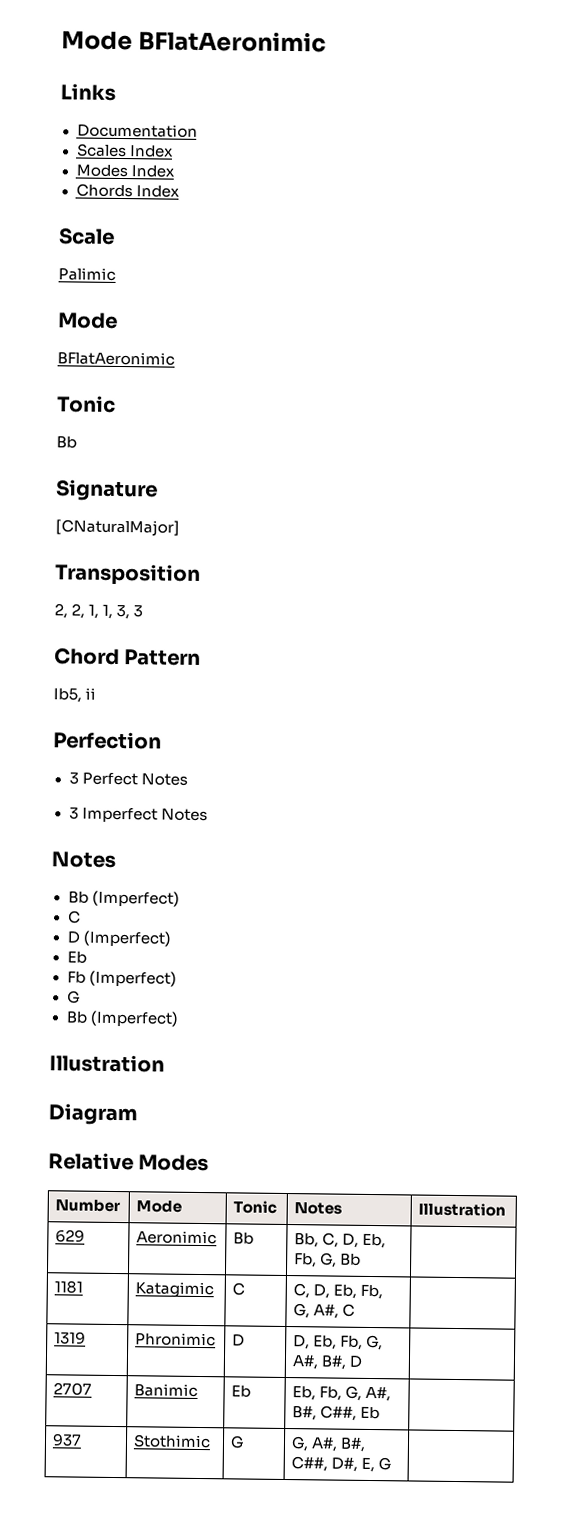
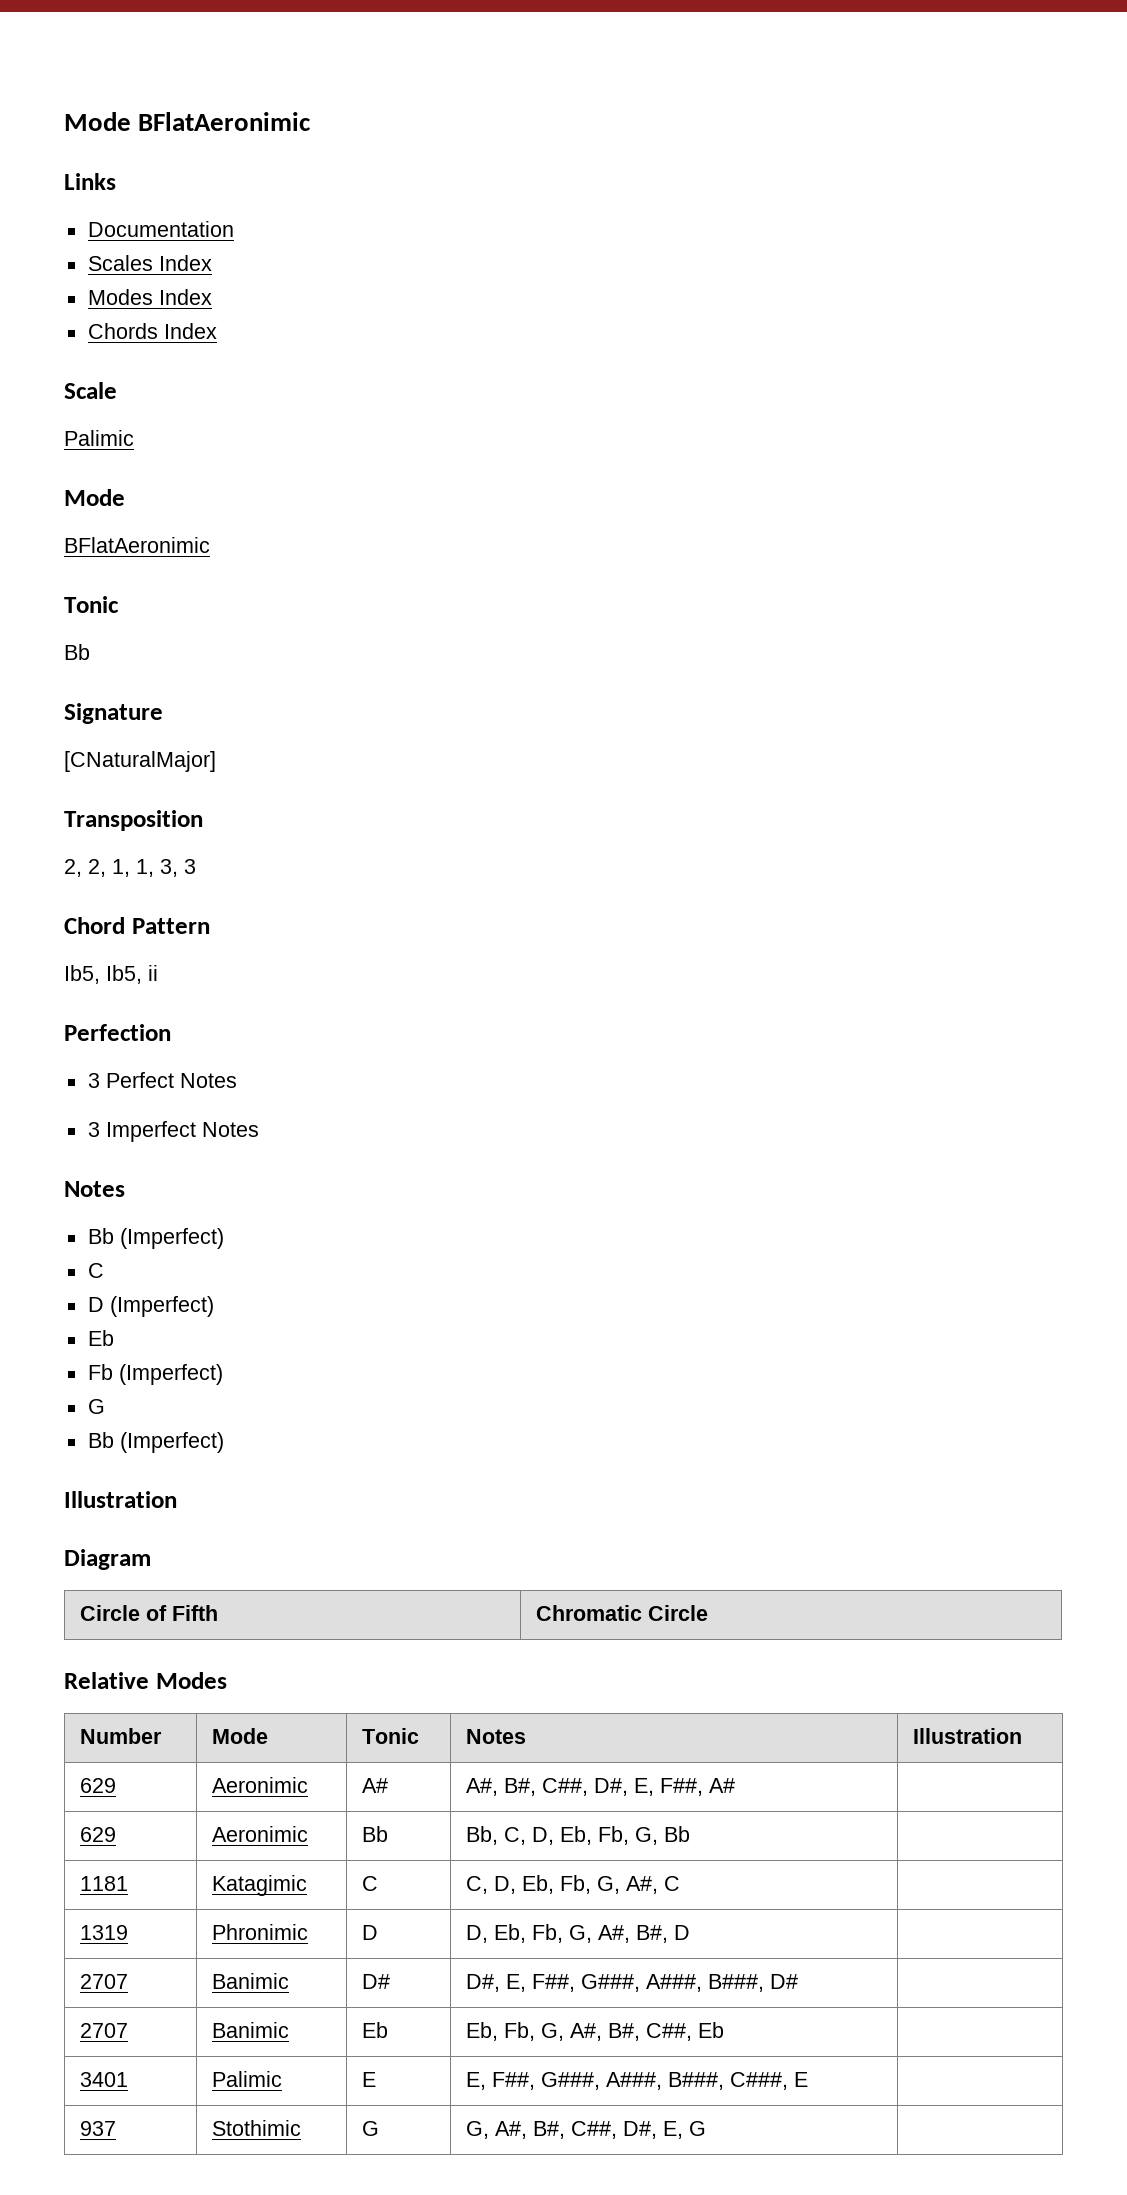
(82, 695) none -> [106,965,142,984] Ib5,
(138, 1114) none -> [79,1605,218,1621] [535,1605,708,1621] // Circle of Fifth | Chromatic Circle
(507, 1209) none -> [79,1778,116,1793] [211,1777,308,1793] [361,1778,388,1793] [465,1778,735,1796] // 629 | Aeronimic | A# | A#, B#, C##, D#, E, F##, A# |
(364, 1361) none -> [79,1974,128,1989] [211,1973,289,1989] [361,1974,390,1989] [465,1974,798,1992] // 2707 | Banimic | D# | D#, E, F##, G###, A###, B###, D# |
(381, 1413) none -> [79,2072,128,2087] [211,2071,282,2087] [361,2072,376,2087] [465,2072,808,2090] // 3401 | Palimic | E | E, F##, G###, A###, B###, C###, E |

